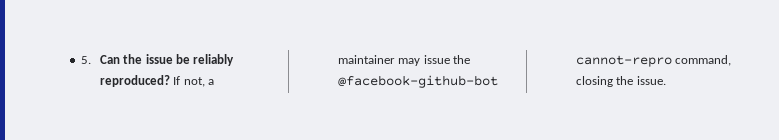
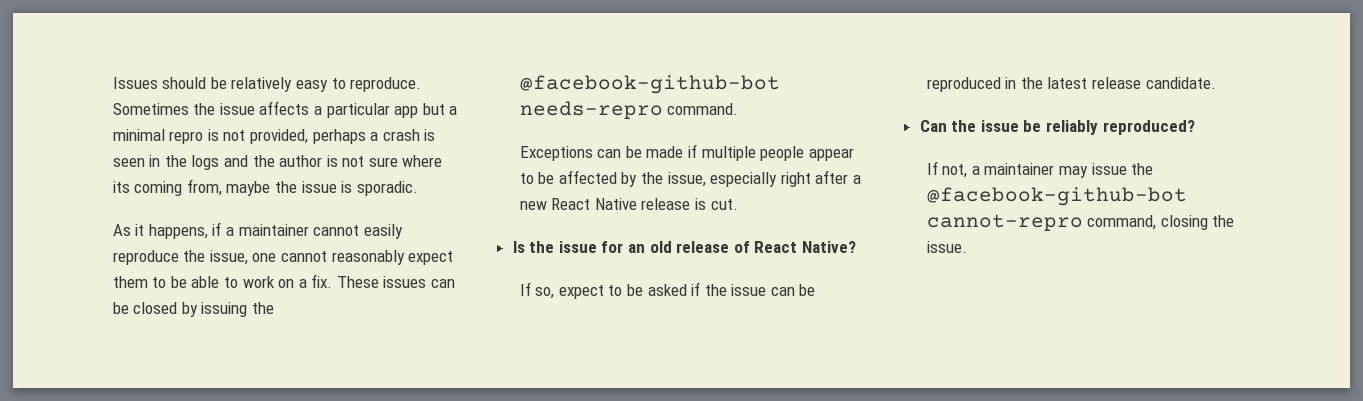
[80,56,91,64] 5. -> [112,77,422,92] [112,101,458,118] [112,129,436,144] [112,155,443,170] [112,179,418,196] [112,222,403,239] [112,250,454,265] [112,274,456,288] [112,302,274,317] [519,75,780,94] [519,101,739,119] [519,144,854,161] [519,170,861,187] [519,198,738,210] [512,241,857,253] [519,282,816,299] [926,77,1216,92] Issues should be relatively easy to reproduce. Sometimes the issue affects a particular app but a minimal repro is not provided, perhaps a crash is seen in the logs and the author is not sure where its coming from, maybe the issue is sporadic. // As it happens, if a maintainer cannot easily reproduce the issue, one cannot reasonably expect them to be able to work on a fix. These issues can be closed by issuing the @facebook-github-bot needs-repro command. // Exceptions can be made if multiple people appear to be affected by the issue, especially right after a new React Native release is cut. // Is the issue for an old release of React Native? // If so, expect to be asked if the issue can be reproduced in the latest release candidate. //
(170, 81) none -> (1195, 127) //

